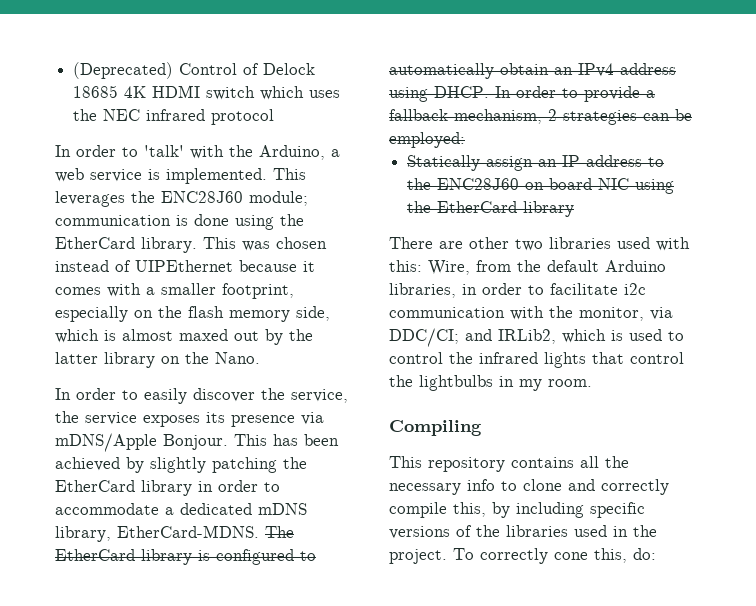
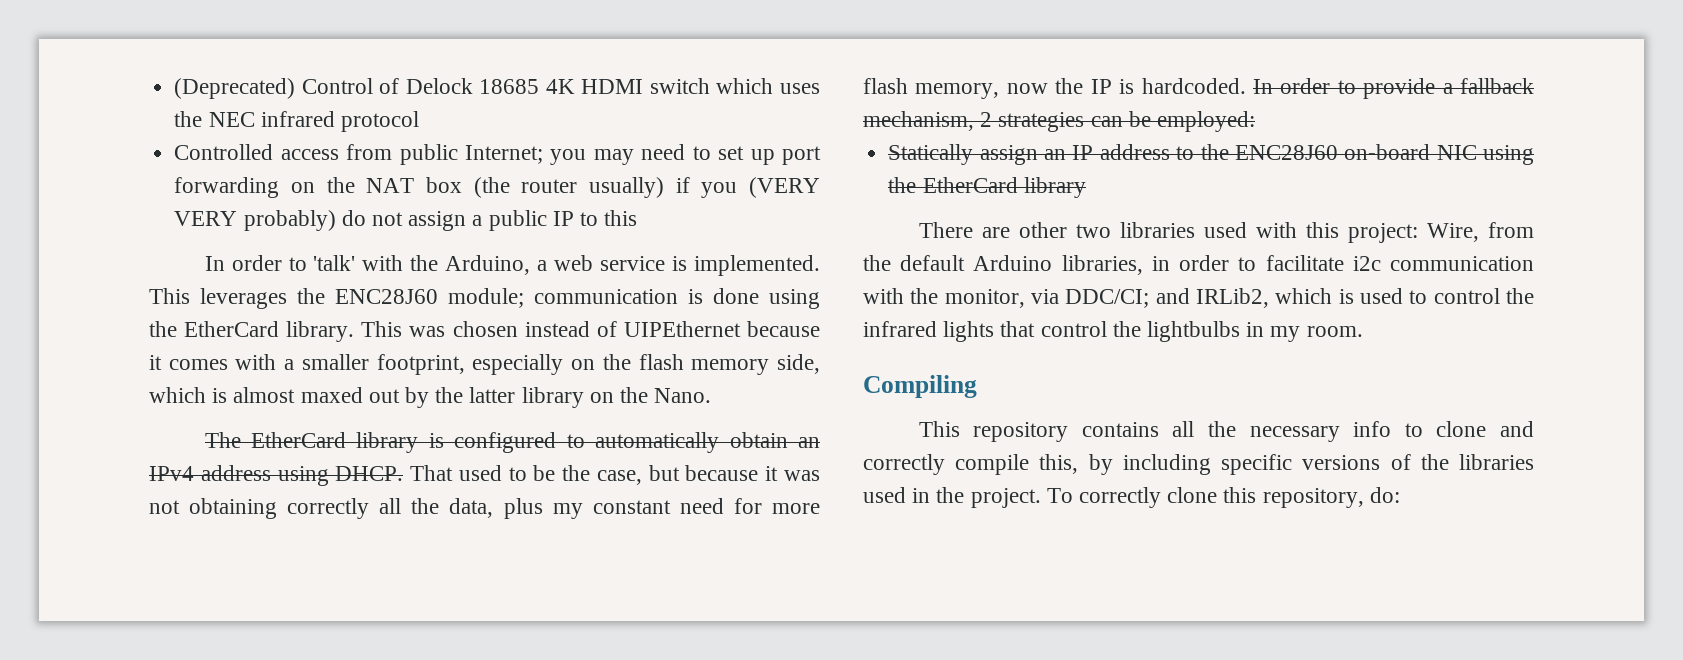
(275, 117) none -> [174,144,821,165] [174,177,820,198] [174,210,638,231] // Controlled access from public Internet; you may need to set up port forwarding on the NAT box (the router usually) if you (VERY VERY probably) do not assign a public IP to this
[55,388,348,404] [55,411,324,427] [55,433,339,452] [55,457,307,473] [55,480,280,496] [55,503,307,515] [55,525,259,542] In order to easily discover the service, the service exposes its presence via mDNS/Apple Bonjour. This has been achieved by slightly patching the EtherCard library in order to accommodate a dedicated mDNS library, EtherCard-MDNS. -> (712, 395) none
(489, 92) none -> [410,465,820,485] [149,498,820,519] [863,78,1246,99] That used to be the case, but because it was not obtaining correctly all the data, plus my constant need for more flash memory, now the IP is hardcoded.
[389,260,422,272] this: -> [1305,222,1418,243] this project:
[554,548,627,563] cone this, -> [1167,487,1364,508] clone this repository,

